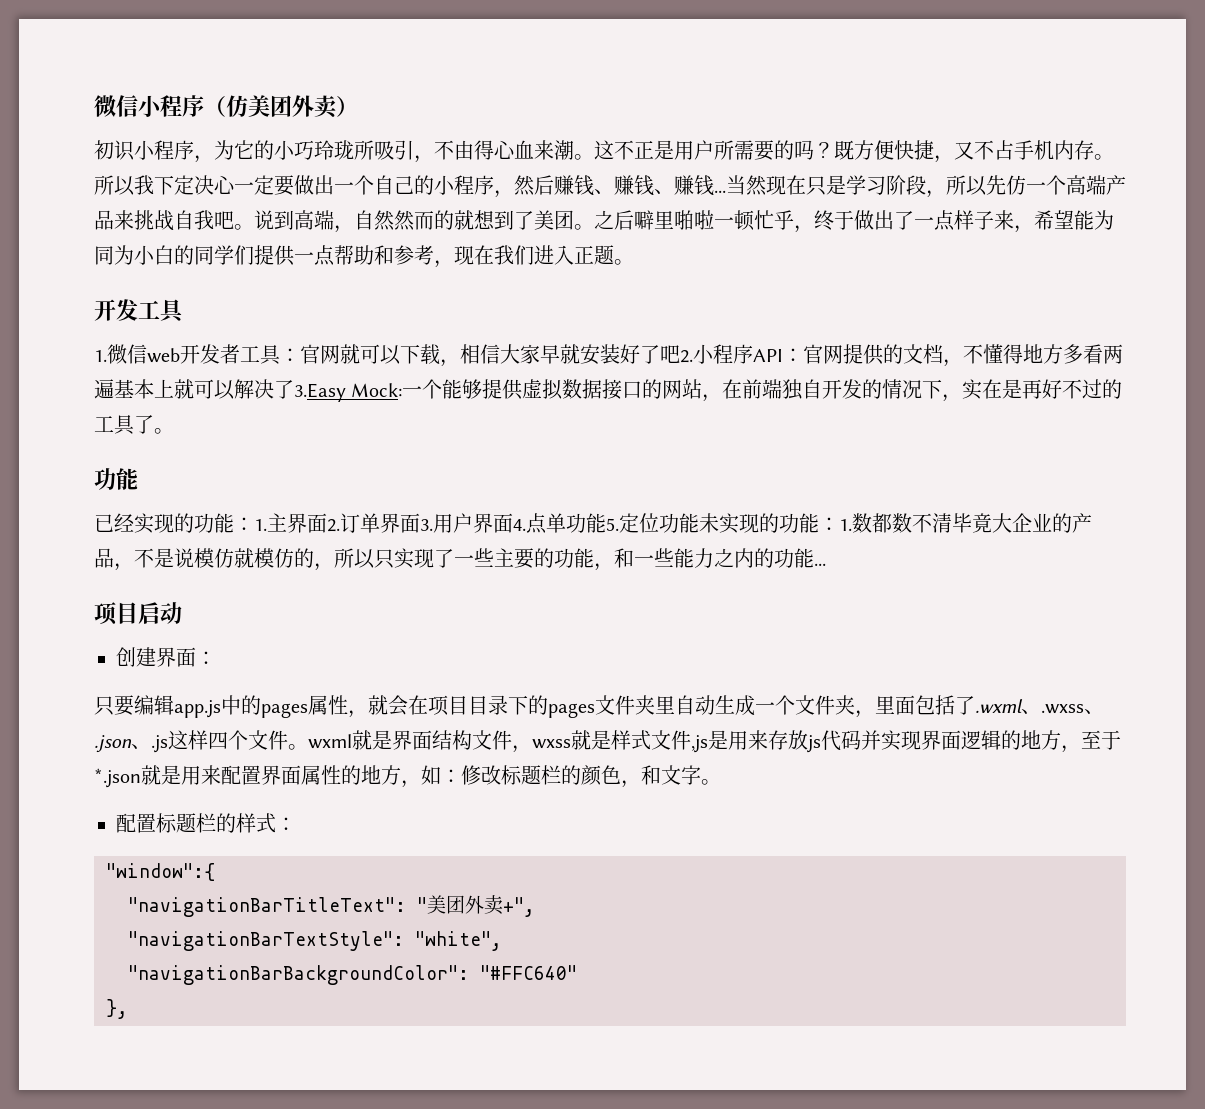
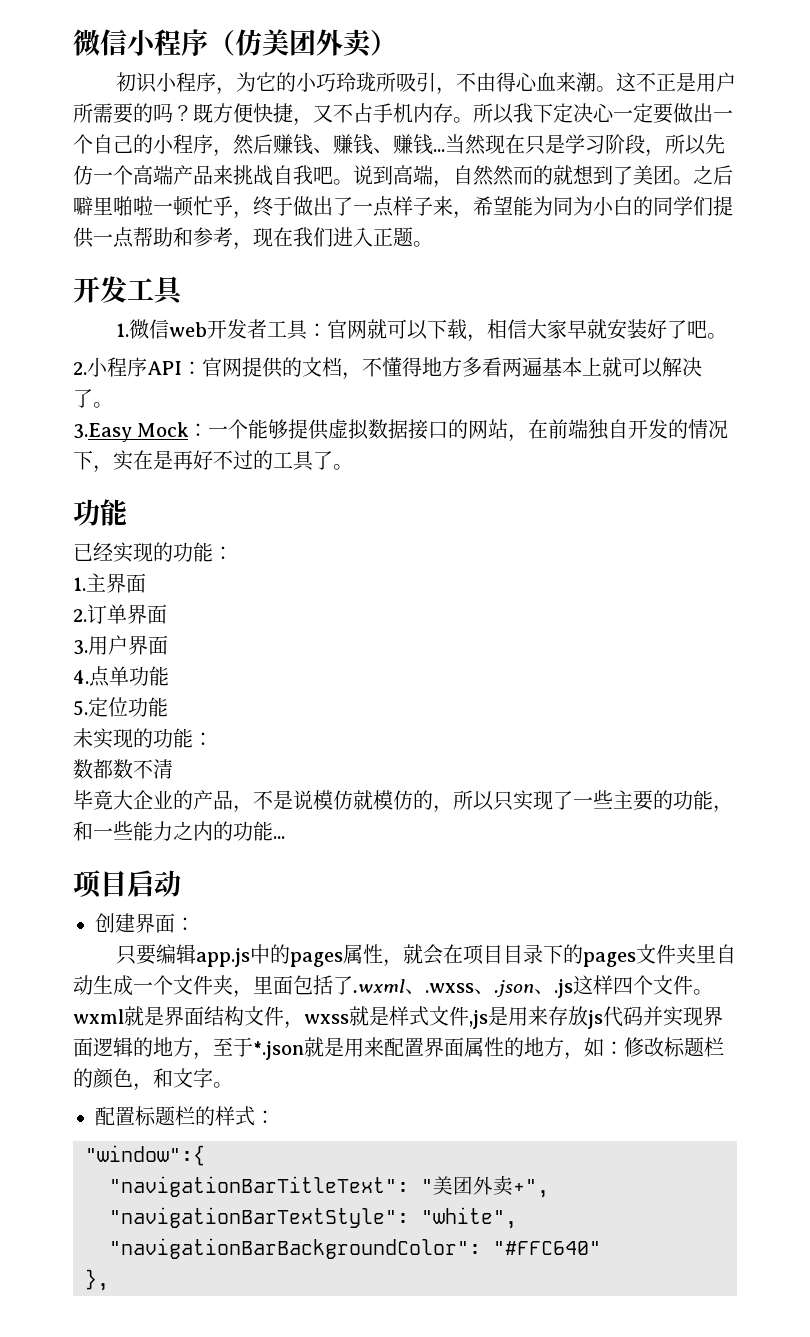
(680, 354) none -> [706,333,727,339] 。 //
[294,383,403,402] 3.Easy Mock: -> [93,402,113,408] [73,422,209,442] 。 // 3.Easy Mock：
(254, 524) none -> (233, 553) //
(327, 523) none -> (146, 583) //
(420, 523) none -> (167, 614) //
(513, 523) none -> (168, 645) //
(606, 523) none -> (169, 676) //
(699, 523) none -> (168, 707) //
[839,519,852,531] 1. -> (213, 739) //
(952, 523) none -> (173, 769) //

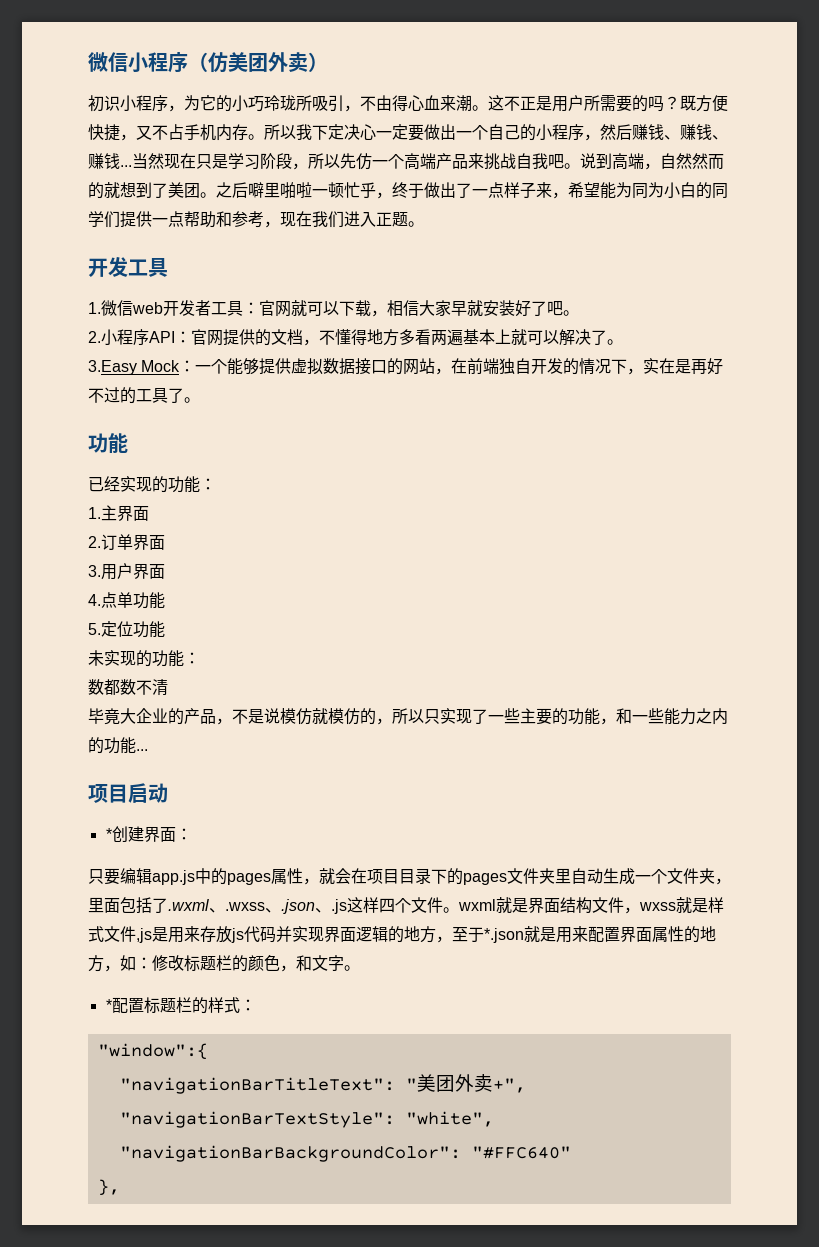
(181, 883) none -> [105,828,112,840] *
(233, 1085) none -> [105,999,112,1011] *

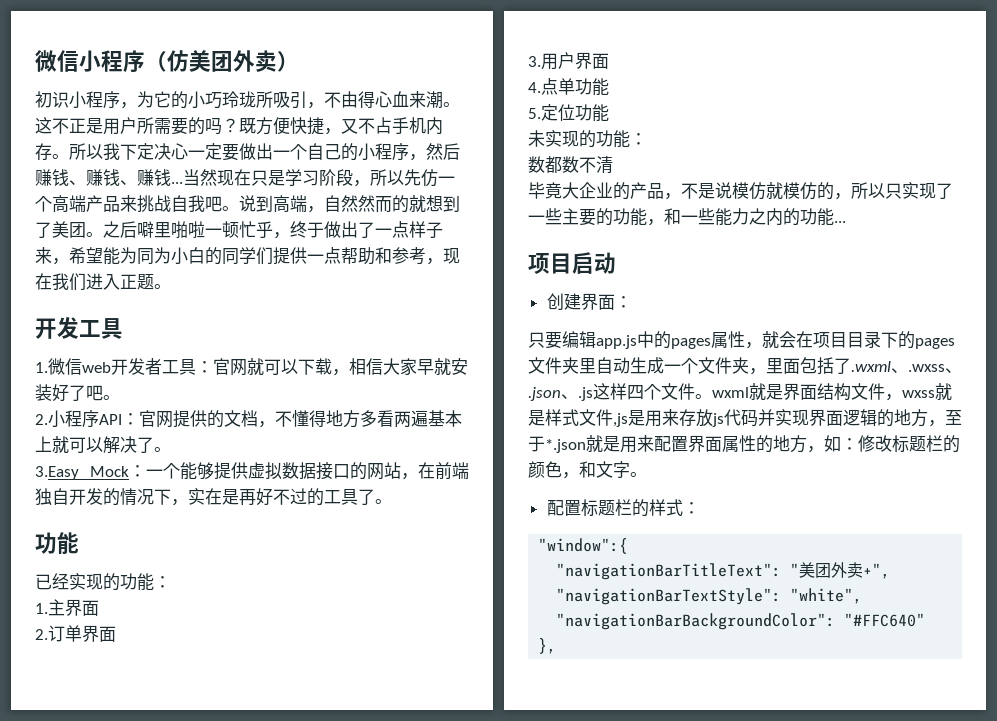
[105,828,112,840] * -> (616, 263) none
[105,999,112,1011] * -> (647, 474) none

